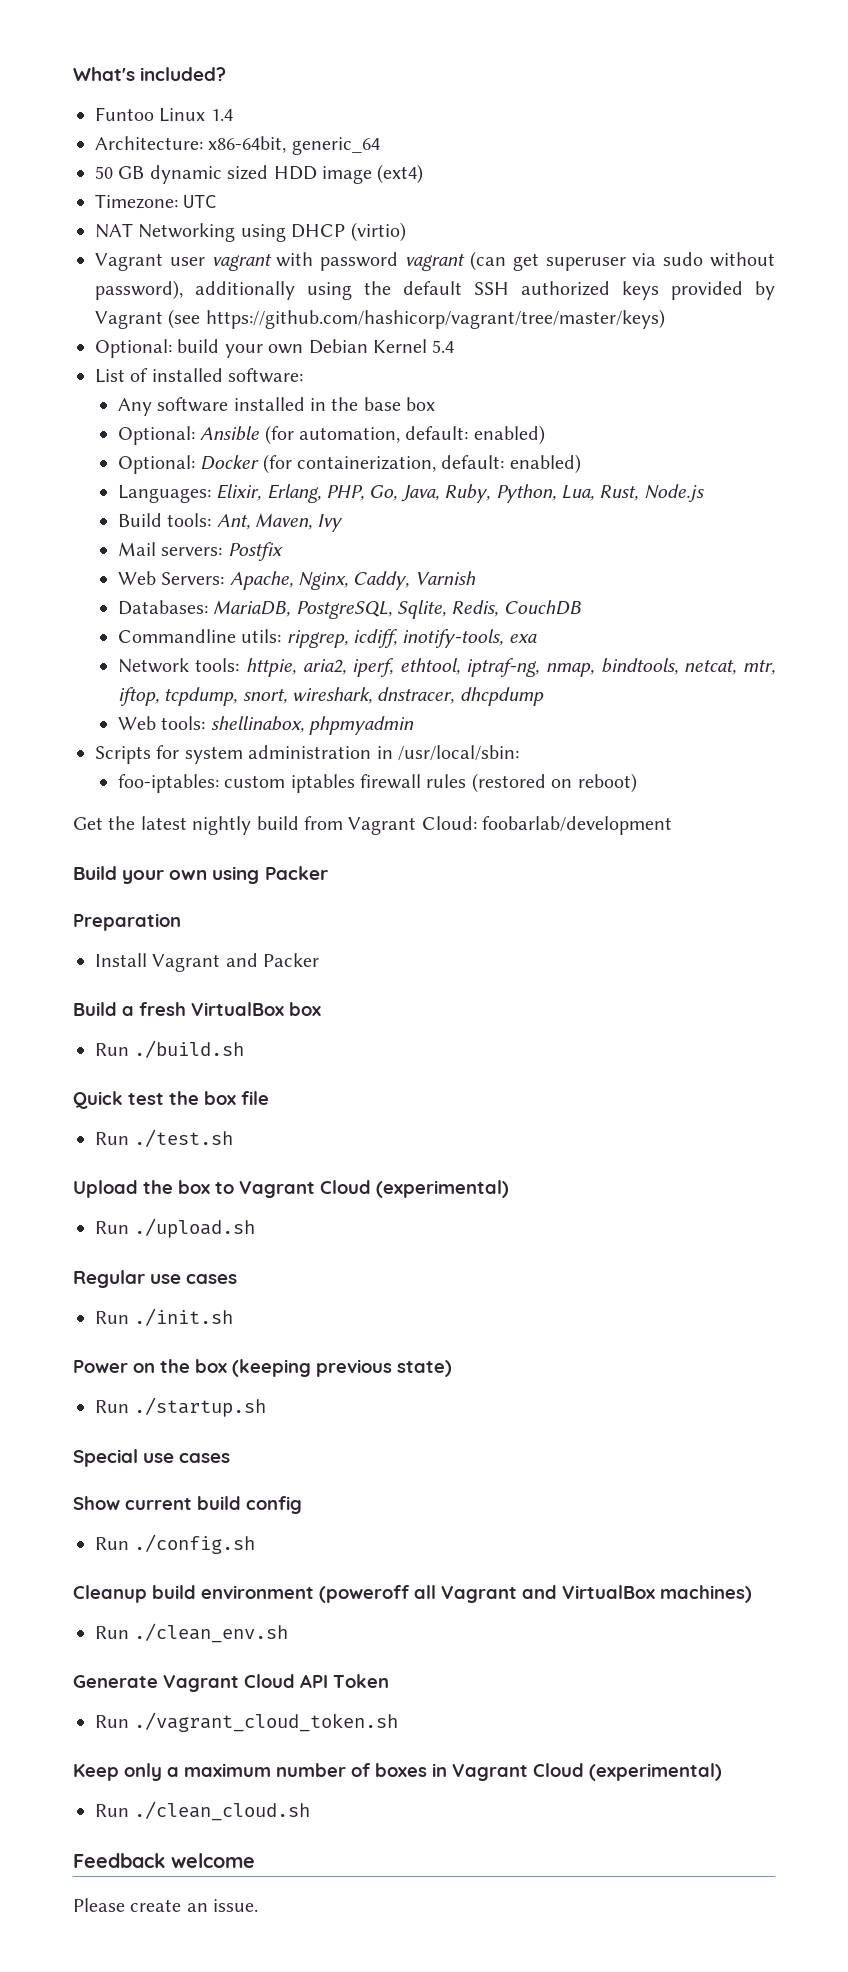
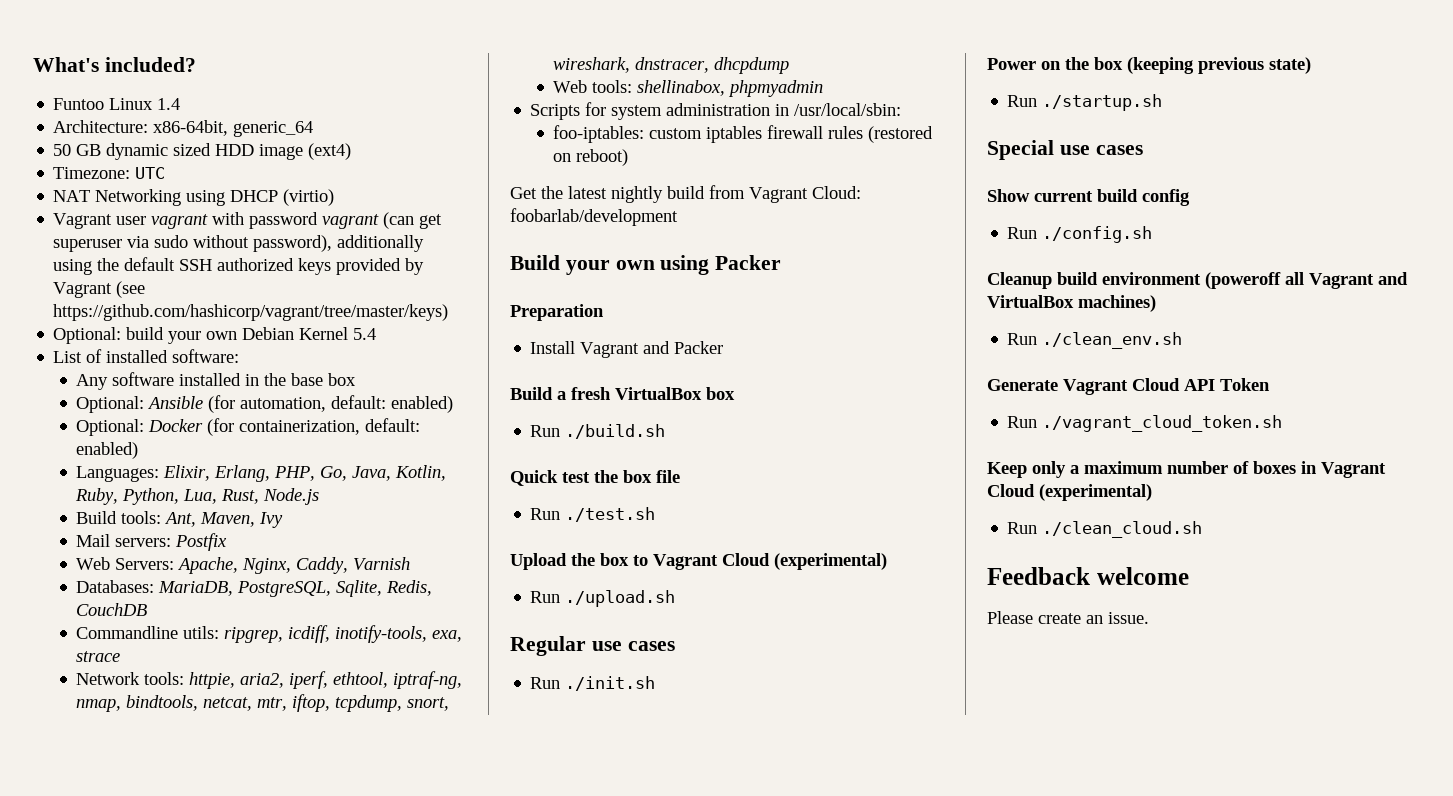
(439, 493) none -> [395,465,447,481] Kotlin,
[508,634,537,643] exa -> [432,630,463,642] [76,651,121,662] exa, strace

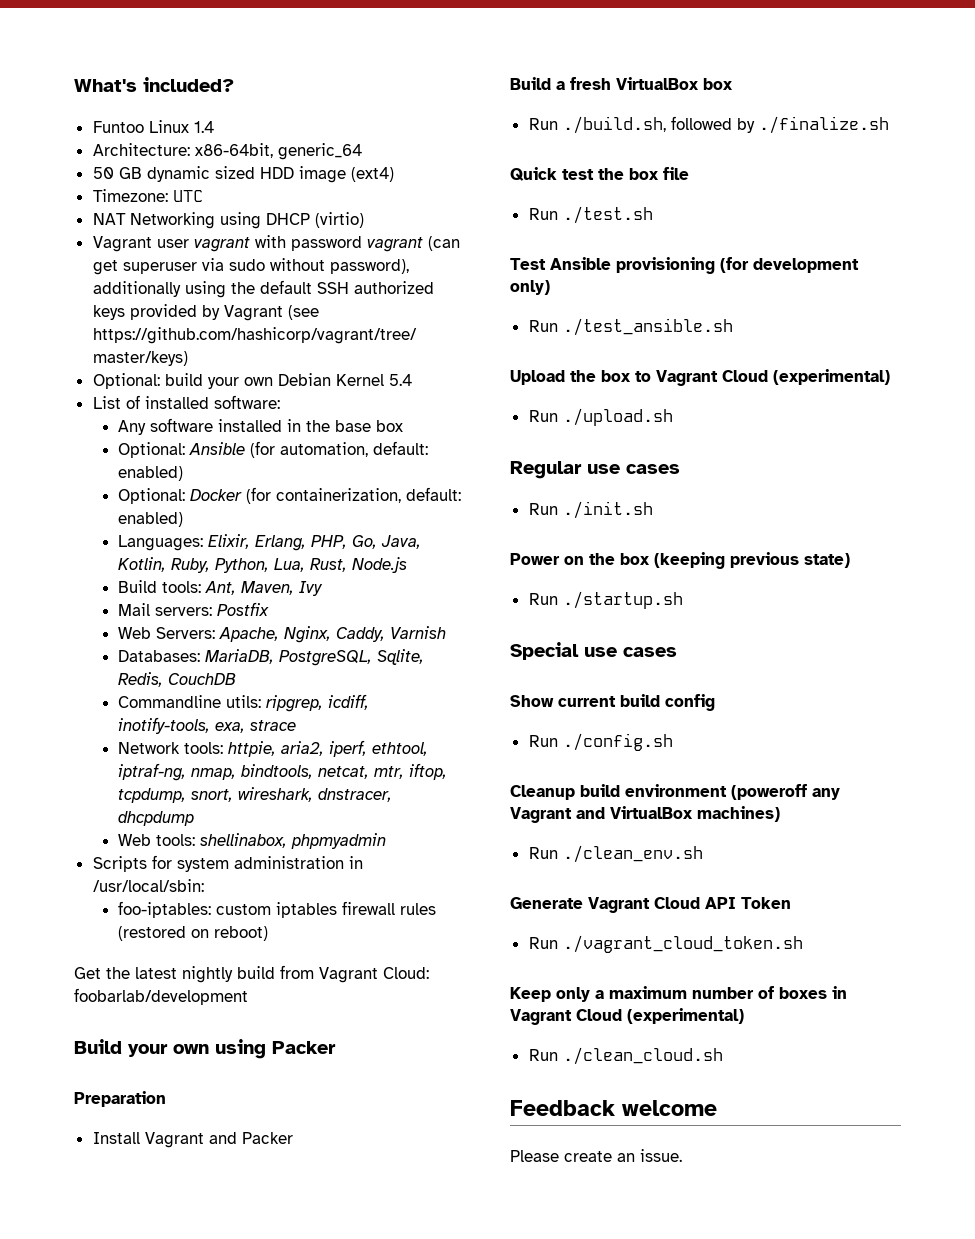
[565,424,666,439] ./build.sh -> [562,116,889,134] ./build.sh, followed by ./finalize.sh
(656, 514) none -> [510,257,859,274] [510,280,550,295] [528,318,733,336] // Test Ansible provisioning (for development only) // Run ./test_ansible.sh
[1285,272,1304,285] all -> [812,788,840,800] any

